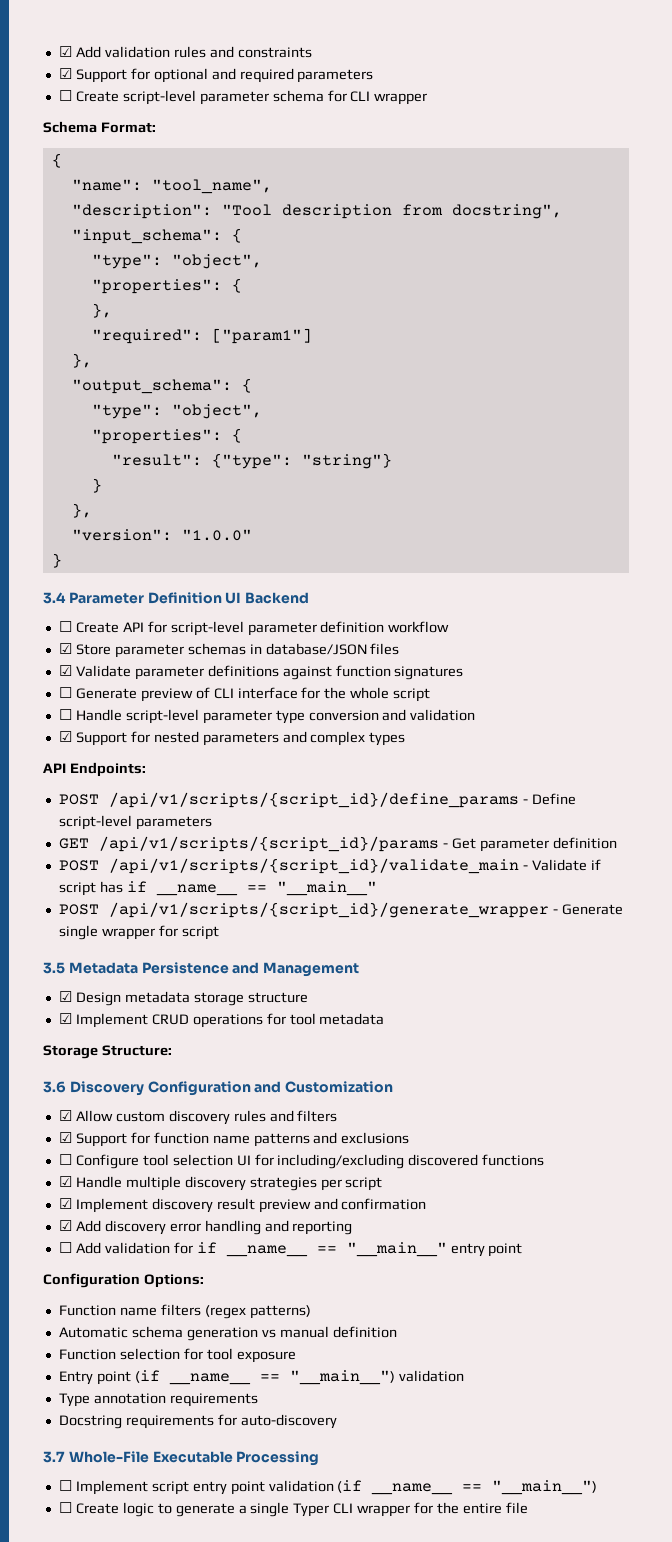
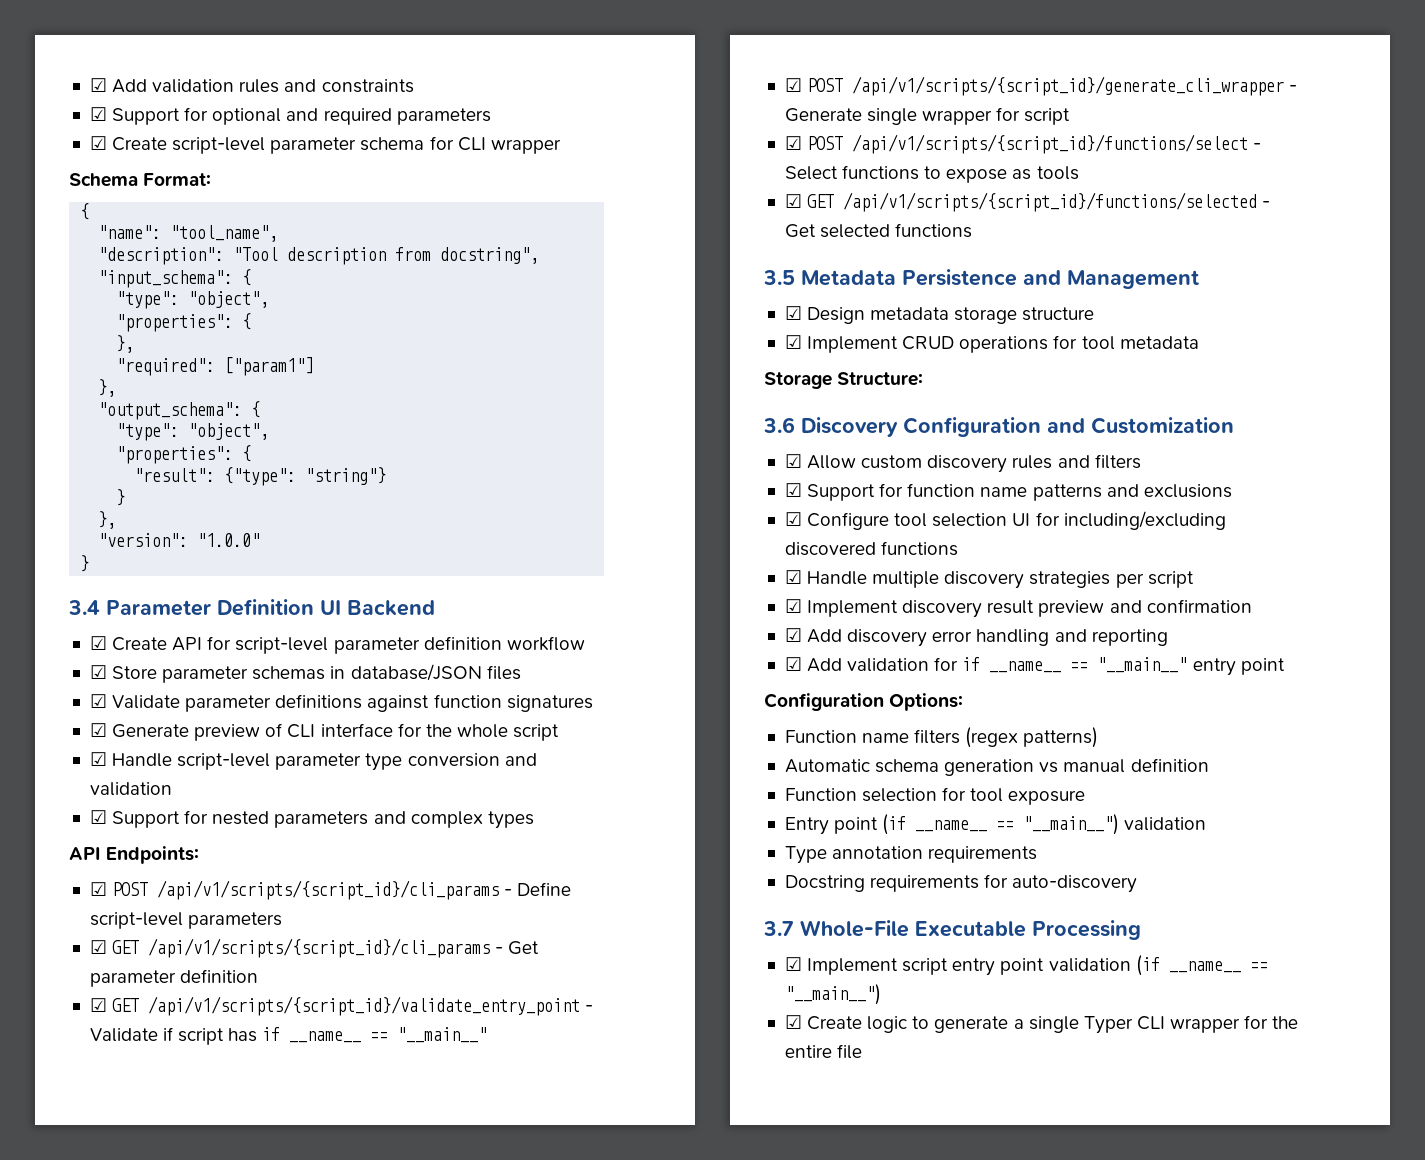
[58,90,72,101] ☐ -> [89,136,107,150] ☑
[58,621,72,632] ☐ -> [89,636,107,650] ☑
[58,687,72,698] ☐ -> [89,723,107,737] ☑
[58,709,72,720] ☐ -> [89,752,107,766] ☑
[58,792,519,808] POST /api/v1/scripts/{script_id}/define_params -> [89,880,500,900] ☑ POST /api/v1/scripts/{script_id}/cli_params
[58,836,439,852] GET /api/v1/scripts/{script_id}/params -> [89,938,491,958] ☑ GET /api/v1/scripts/{script_id}/cli_params
[58,858,519,874] POST /api/v1/scripts/{script_id}/validate_main -> [89,996,581,1016] ☑ GET /api/v1/scripts/{script_id}/validate_entry_point
[58,902,549,918] POST /api/v1/scripts/{script_id}/generate_wrapper -> [784,76,1285,96] ☑ POST /api/v1/scripts/{script_id}/generate_cli_wrapper
(219, 933) none -> [784,134,1262,154] [784,165,1079,183] [784,192,1271,212] [784,223,973,238] // ☑ POST /api/v1/scripts/{script_id}/functions/select - Select functions to expose as tools // ☑ GET /api/v1/scripts/{script_id}/functions/selected - Get selected functions
[58,1154,72,1165] ☐ -> [784,512,802,526] ☑
[58,1242,72,1253] ☐ -> [784,657,802,671] ☑
[58,1480,72,1491] ☐ -> [784,957,802,971] ☑
[58,1502,72,1513] ☐ -> [784,1015,802,1029] ☑

